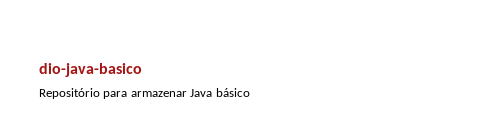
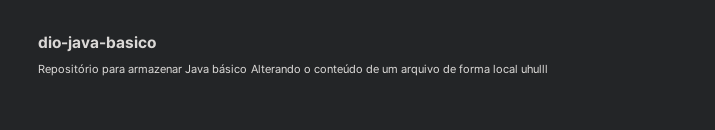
(250, 92) none -> [250,64,549,76] Alterando o conteúdo de um arquivo de forma local uhulll

